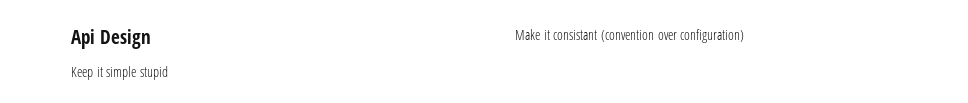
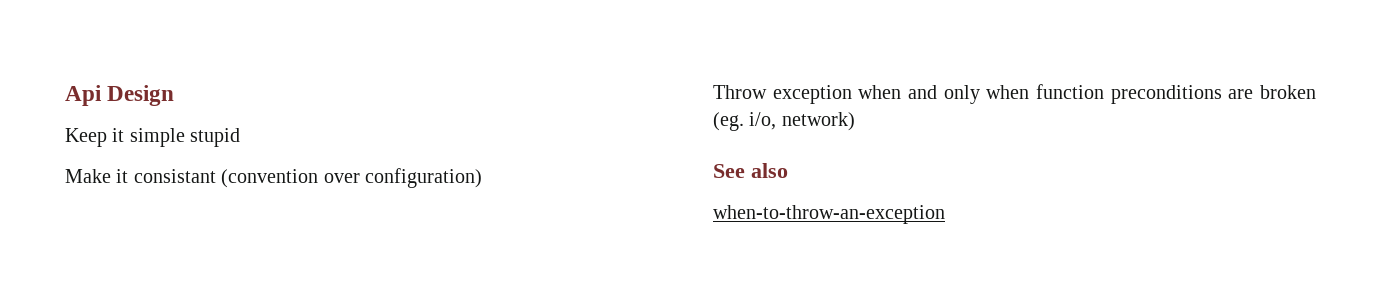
(745, 36) none -> [713,84,1316,104] [713,112,855,131] [713,163,788,178] [713,205,945,224] // Throw exception when and only when function preconditions are broken (eg. i/o, network) // See also // when-to-throw-an-exception

